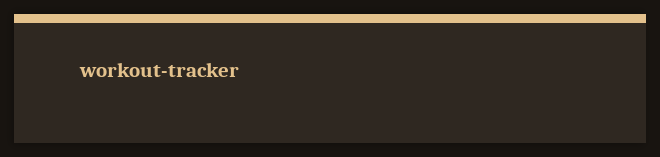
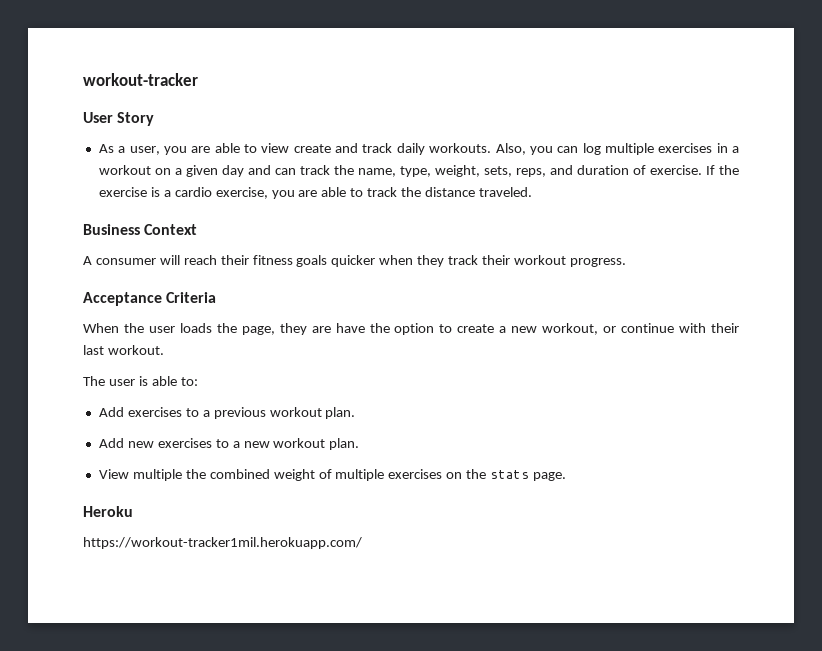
(239, 69) none -> [83,112,155,126] [98,143,739,155] [98,165,739,177] [98,187,532,199] [83,224,198,235] [83,255,626,267] [83,292,217,306] [83,323,739,335] [83,345,164,355] [83,376,198,386] [98,407,356,419] [98,438,360,450] [98,469,567,481] [83,506,133,517] [83,537,362,549] // User Story // As a user, you are able to view create and track daily workouts. Also, you can log multiple exercises in a workout on a given day and can track the name, type, weight, sets, reps, and duration of exercise. If the exercise is a cardio exercise, you are able to track the distance traveled. // Business Context // A consumer will reach their fitness goals quicker when they track their workout progress. // Acceptance Criteria // When the user loads the page, they are have the option to create a new workout, or continue with their last workout. // The user is able to: // Add exercises to a previous workout plan. // Add new exercises to a new workout plan. // View multiple the combined weight of multiple exercises on the stats page. // Heroku // https://workout-tracker1mil.herokuapp.com/

